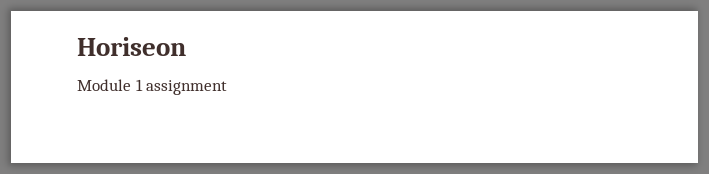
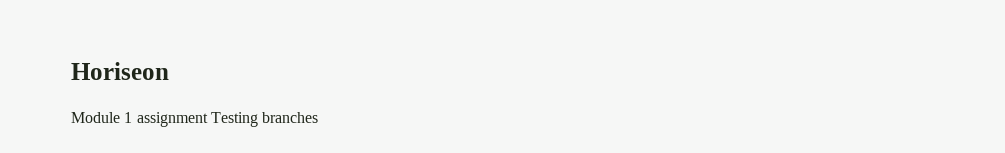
(228, 87) none -> [210,112,319,127] Testing branches

